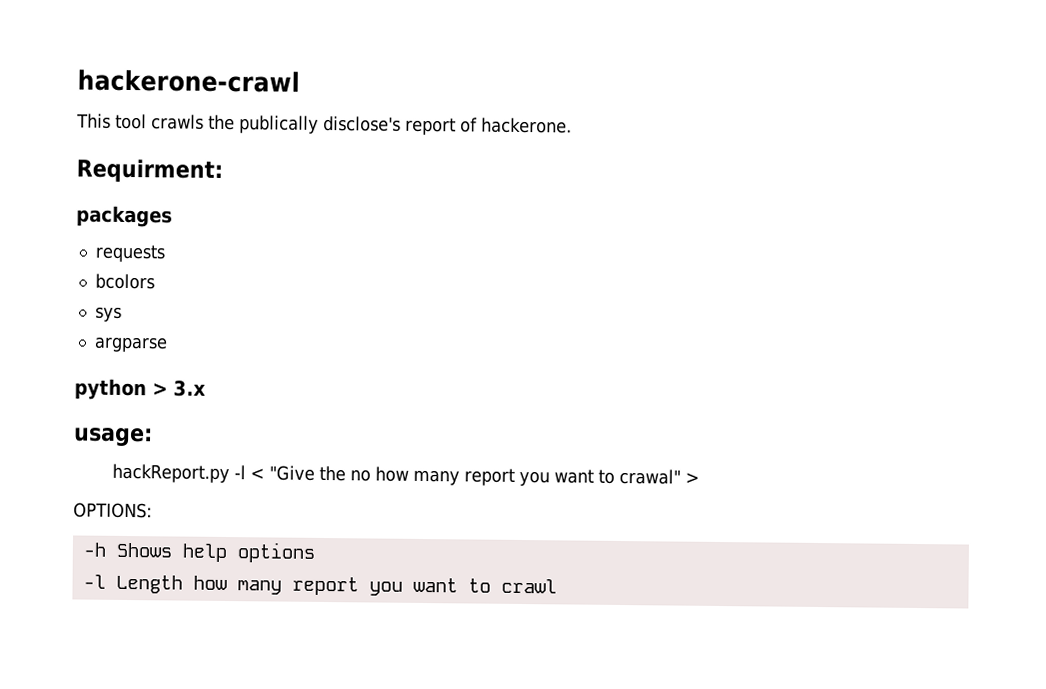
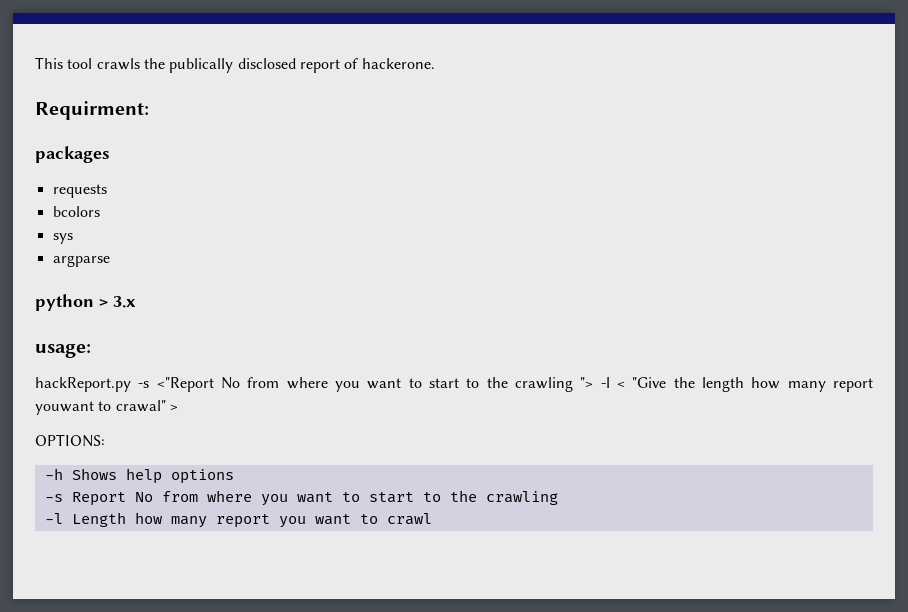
[77,69,300,93] hackerone-crawl // -> (35, 63) none
[323,115,401,132] disclose's -> [237,58,296,69] disclosed
(230, 473) none -> [138,377,594,392] -s <"Report No from where you want to start to the crawling ">
[349,466,594,487] no how many report you want -> [702,377,874,392] [35,401,94,415] length how many report youwant
(315, 552) none -> [44,490,558,506] // -s Report No from where you want to start to the crawling

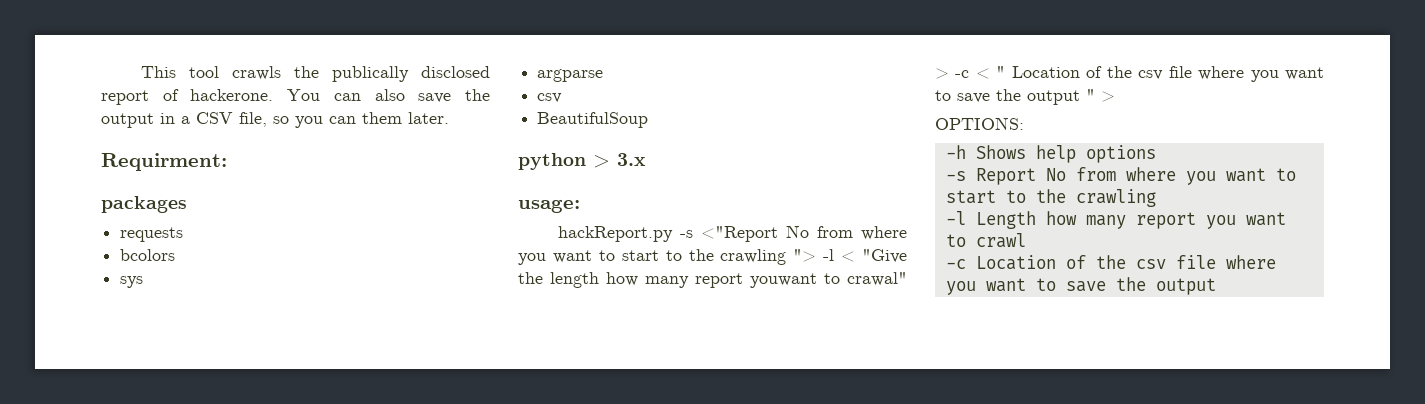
(435, 63) none -> [287,89,491,103] [101,112,449,128] You can also save the output in a CSV file, so you can them later.
(110, 261) none -> [537,93,563,103] [537,112,649,128] // csv // BeautifulSoup
(178, 407) none -> [955,66,1324,82] [935,89,1115,105] -c < " Location of the csv file where you want to save the output " >
(432, 519) none -> [945,255,1276,270] [945,277,1216,295] // -c Location of the csv file where you want to save the output

